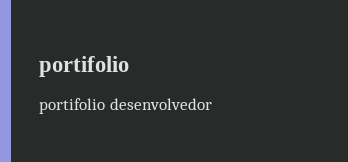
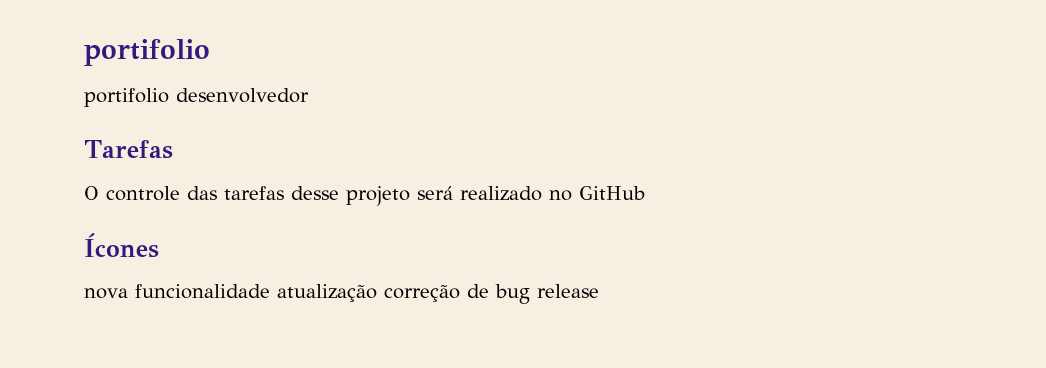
(212, 104) none -> [84,140,173,159] [84,186,645,206] [84,233,159,258] [84,284,599,304] // Tarefas // O controle das tarefas desse projeto será realizado no GitHub // Ícones // nova funcionalidade atualização correção de bug release

